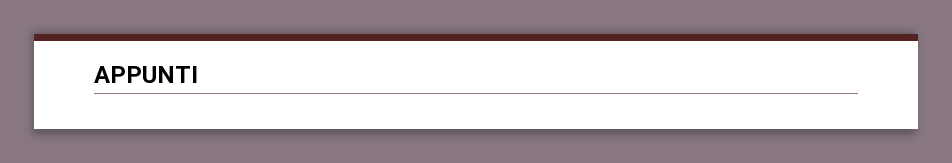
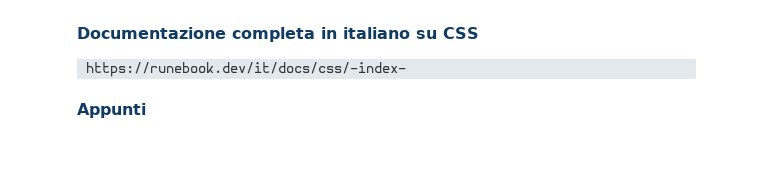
[94,66,198,83] APPUNTI -> [77,27,479,42] [86,62,406,77] [77,103,146,118] Documentazione completa in italiano su CSS // https://runebook.dev/it/docs/css/-index- // Appunti

